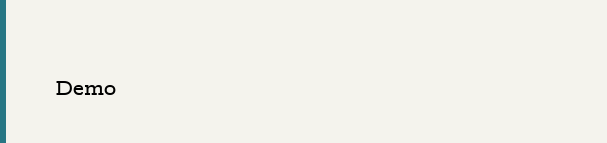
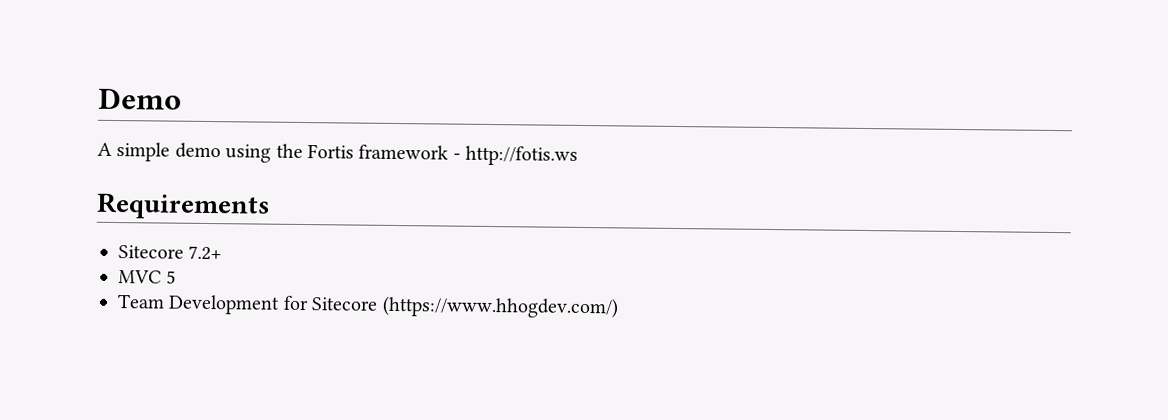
(116, 88) none -> [97,142,579,166] [96,192,271,220] [118,245,223,261] [118,270,177,284] [117,294,619,319] // A simple demo using the Fortis framework - http://fotis.ws // Requirements // Sitecore 7.2+ // MVC 5 // Team Development for Sitecore (https://www.hhogdev.com/)

